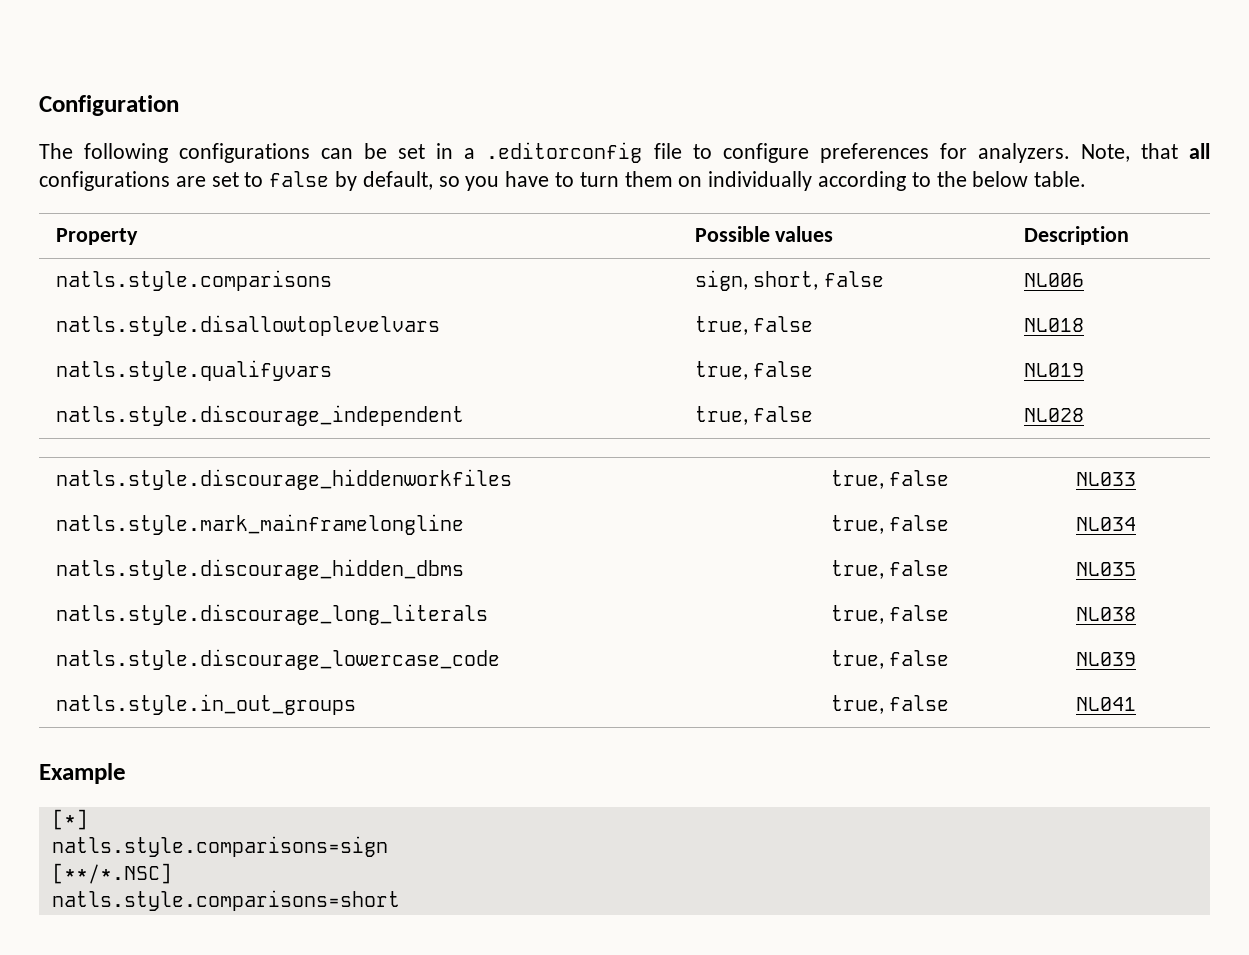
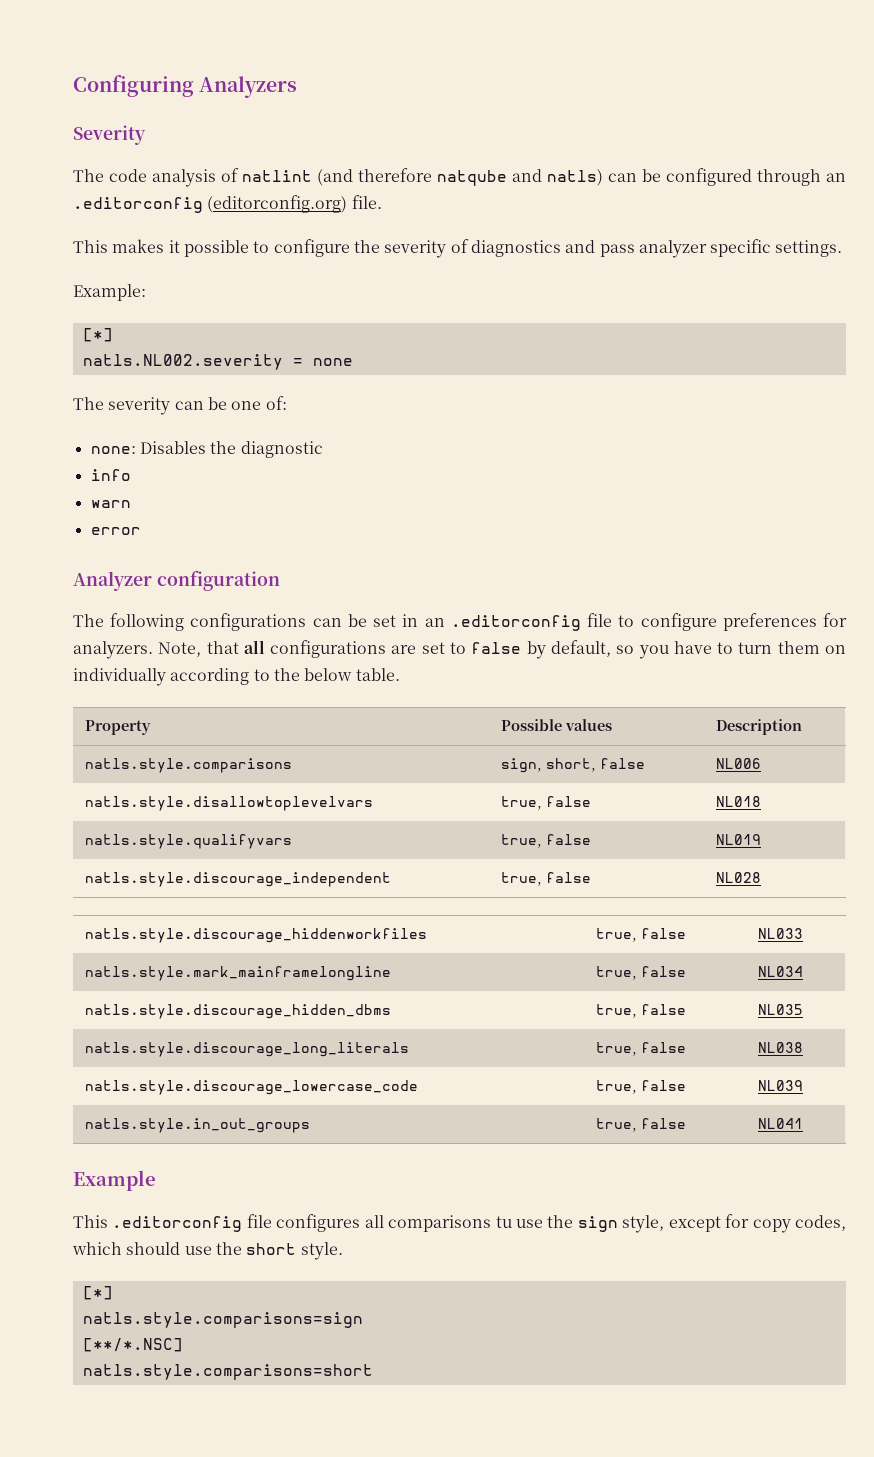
[39,95,179,116] Configuration -> [73,75,298,98] [73,125,146,145] [73,168,846,187] [73,195,382,213] [73,239,843,258] [73,284,146,301] [82,328,113,342] [82,354,353,370] [73,396,287,415] [90,441,323,458] [90,469,131,481] [90,500,131,508] [90,527,141,535] [73,570,280,591] Configuring Analyzers // Severity // The code analysis of natlint (and therefore natqube and natls) can be configured through an .editorconfig (editorconfig.org) file. // This makes it possible to configure the severity of diagnostics and pass analyzer specific settings. // Example: // [*] // natls.NL002.severity = none // The severity can be one of: // none: Disables the diagnostic // info // warn // error // Analyzer configuration
[464,148,476,159] a -> [424,618,445,627] an
(126, 773) none -> [73,1214,847,1233] [72,1242,343,1260] // This .editorconfig file configures all comparisons tu use the sign style, except for copy codes, which should use the short style.

